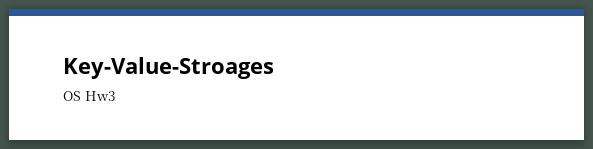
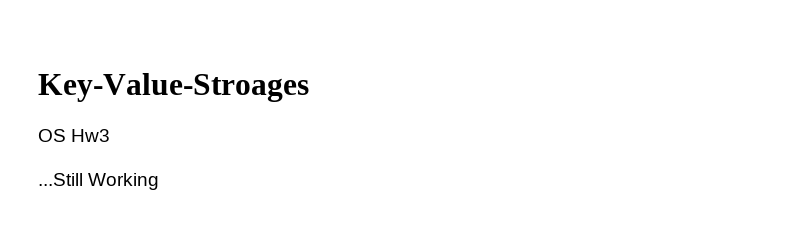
(116, 96) none -> [38,173,160,190] // ...Still Working

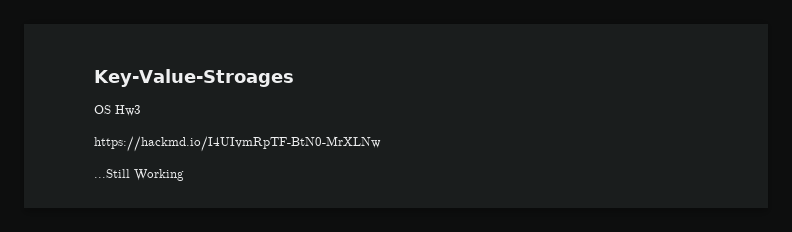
(111, 135) none -> [94,136,381,152] // https://hackmd.io/I4UIvmRpTF-BtN0-MrXLNw

